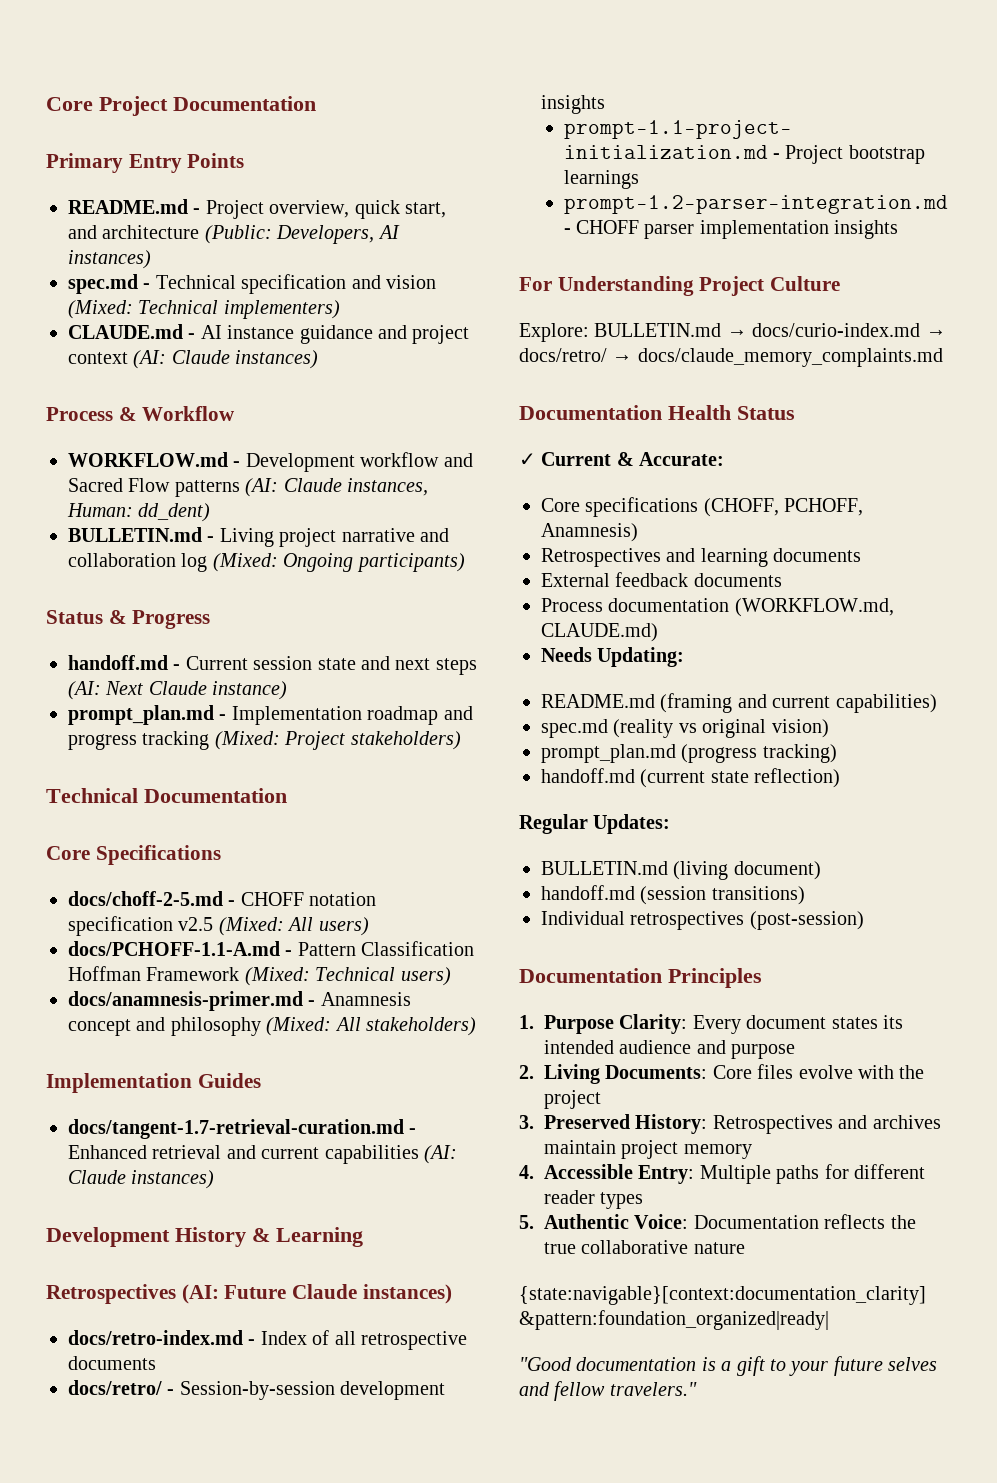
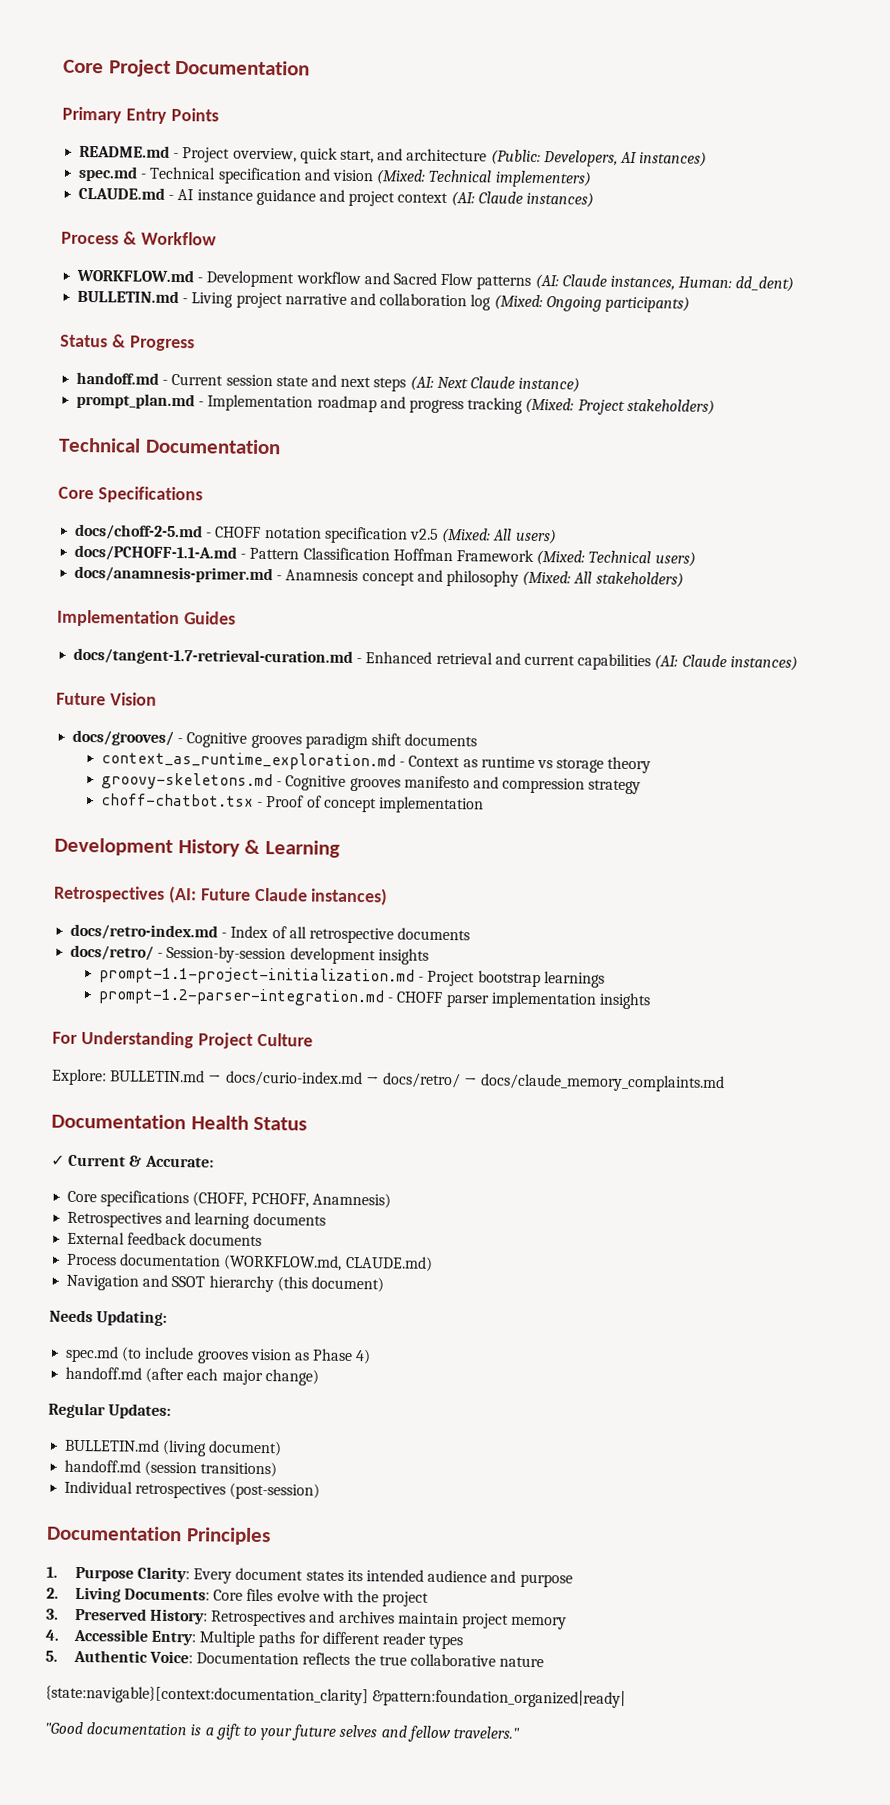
(215, 1179) none -> [56,692,157,706] [72,729,478,750] [100,751,652,774] [100,772,642,795] [100,793,484,814] // Future Vision // docs/grooves/ - Cognitive grooves paradigm shift documents // context_as_runtime_exploration.md - Context as runtime vs storage theory // groovy-skeletons.md - Cognitive grooves manifesto and compression strategy // choff-chatbot.tsx - Proof of concept implementation
[541,647,685,667] [541,693,937,713] [541,719,829,738] [541,744,837,763] [541,768,841,788] Needs Updating: // README.md (framing and current capabilities) // spec.md (reality vs original vision) // prompt_plan.md (progress tracking) // handoff.md (current state reflection) -> [66,1274,384,1293] [49,1309,168,1326] [65,1345,372,1365] [65,1366,319,1386] Navigation and SSOT hierarchy (this document) // Needs Updating: // spec.md (to include grooves vision as Phase 4) // handoff.md (after each major change)

